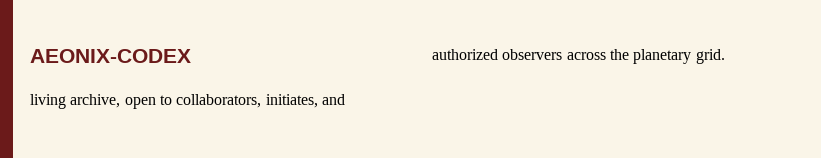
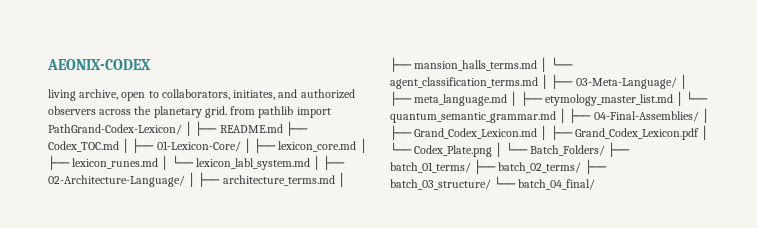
(725, 56) none -> [230,106,331,118] [48,121,308,136] [48,138,367,153] [48,155,346,170] [48,172,345,187] [390,57,573,72] [390,74,687,89] [390,91,709,106] [390,108,709,123] [390,125,709,140] [390,142,631,157] [390,159,607,174] [390,176,596,190] from pathlib import PathGrand-Codex-Lexicon/ │ ├── README.md ├── Codex_TOC.md │ ├── 01-Lexicon-Core/ │ ├── lexicon_core.md │ ├── lexicon_runes.md │ └── lexicon_labl_system.md │ ├── 02-Architecture-Language/ │ ├── architecture_terms.md │ ├── mansion_halls_terms.md │ └── agent_classification_terms.md │ ├── 03-Meta-Language/ │ ├── meta_language.md │ ├── etymology_master_list.md │ └── quantum_semantic_grammar.md │ ├── 04-Final-Assemblies/ │ ├── Grand_Codex_Lexicon.md │ ├── Grand_Codex_Lexicon.pdf │ └── Codex_Plate.png │ └── Batch_Folders/ ├── batch_01_terms/ ├── batch_02_terms/ ├── batch_03_structure/ └── batch_04_final/

